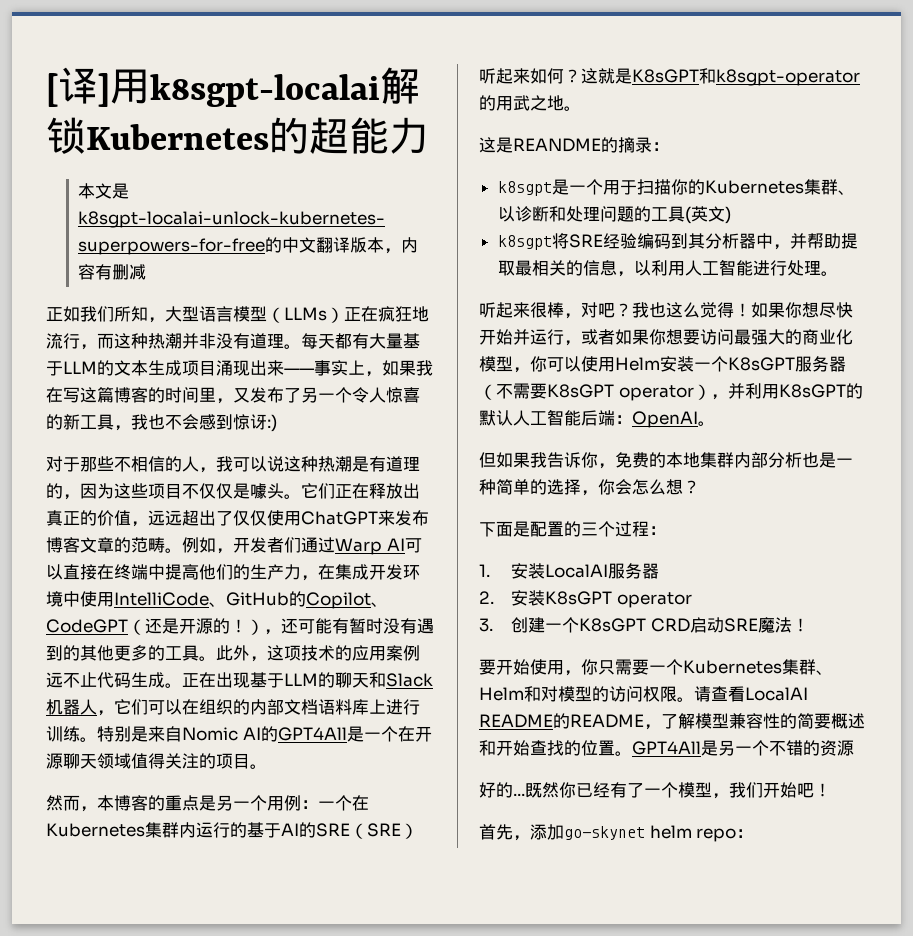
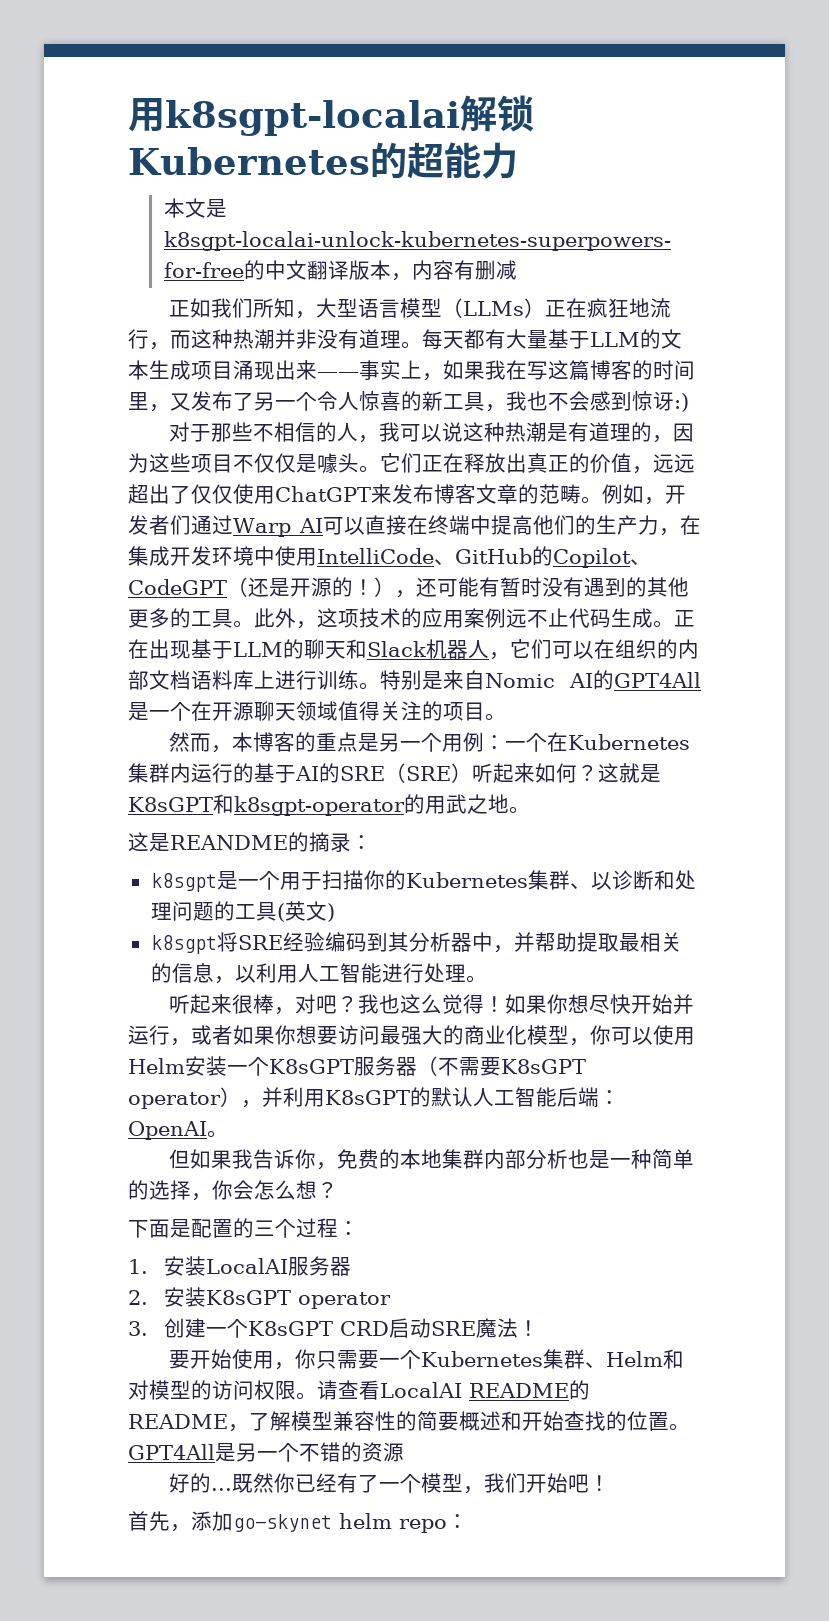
[46,67,110,107] [译] -> (128, 115) none

